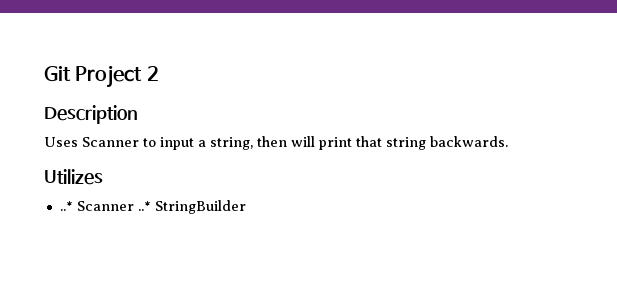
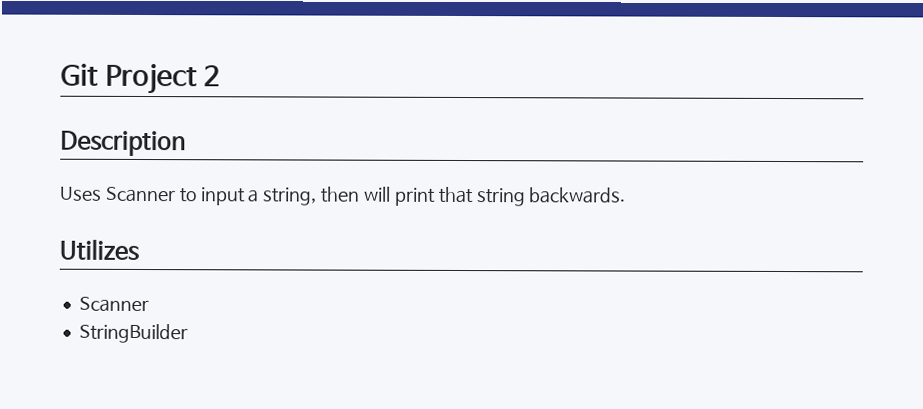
[59,201,151,211] ..* Scanner ..* -> [78,296,149,313] Scanner //

